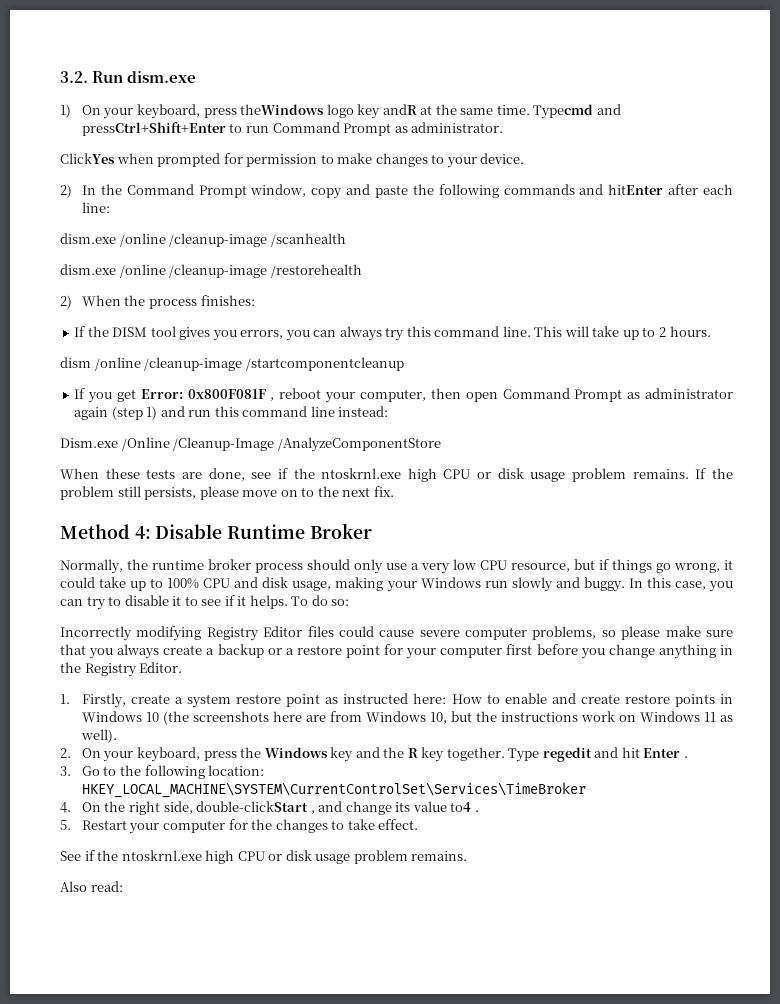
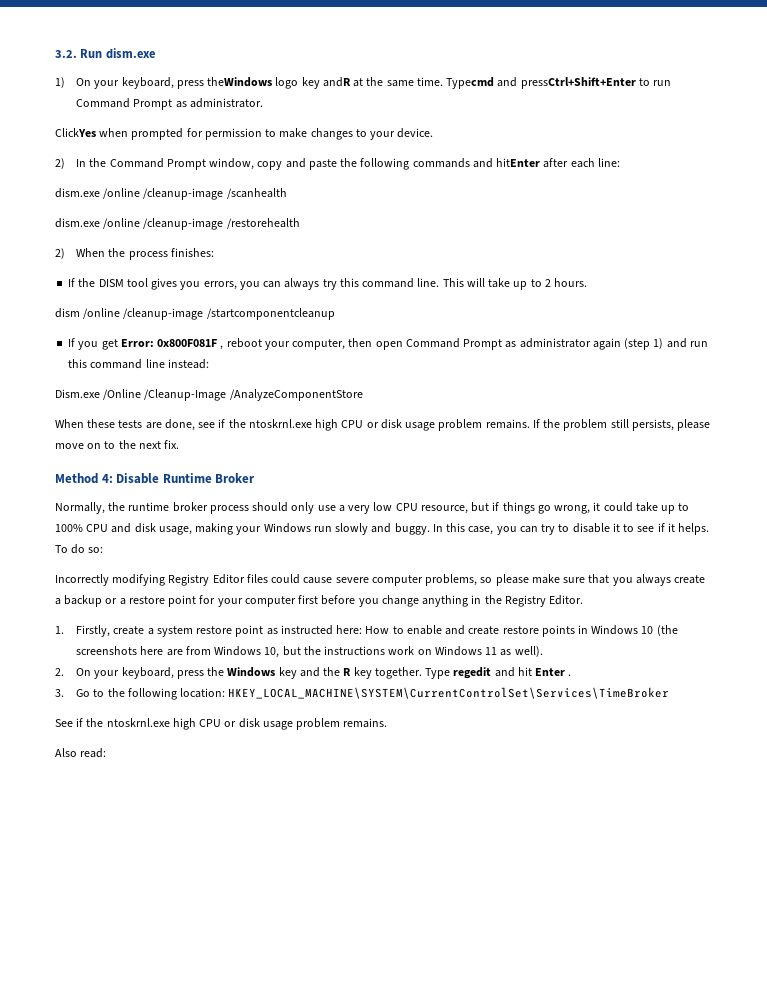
[60,801,479,815] [60,819,419,834] // 4. On the right side, double-clickStart , and change its value to4 . // 5. Restart your computer for the changes to take effect. -> (670, 693) none

